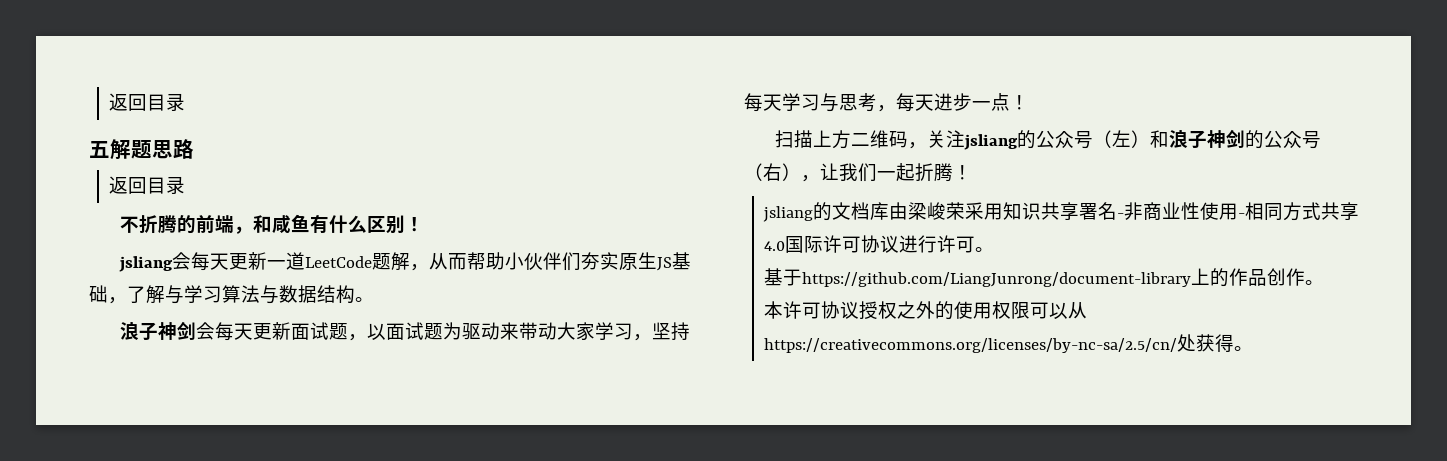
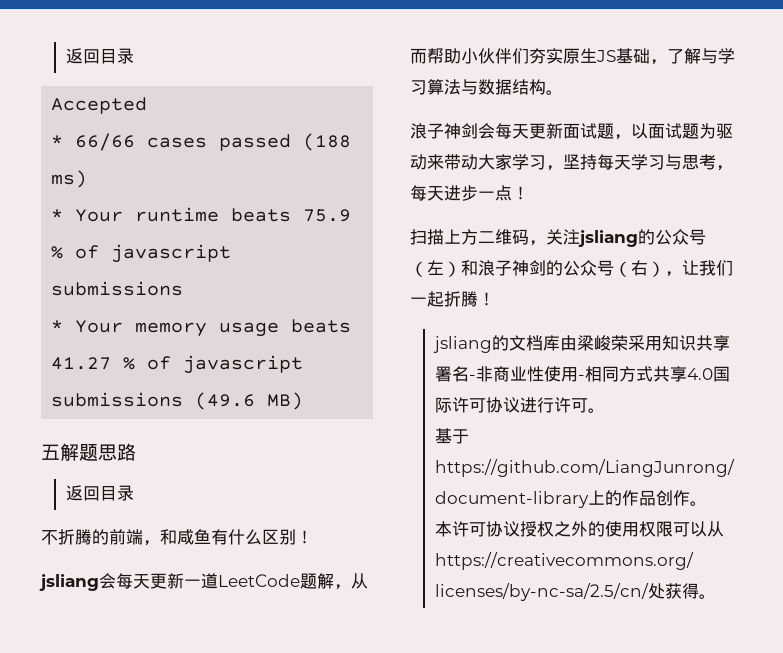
[109,93,186,111] 返回目录 -> [65,48,134,64] [51,97,148,114] [51,133,352,151] [51,170,88,188] [51,207,352,222] [51,244,232,263] [51,281,184,296] [51,319,352,337] [51,355,304,374] [51,392,304,410] 返回目录 // Accepted // * 66/66 cases passed (188 ms) // * Your runtime beats 75.9 % of javascript submissions // * Your memory usage beats 41.27 % of javascript submissions (49.6 MB)

